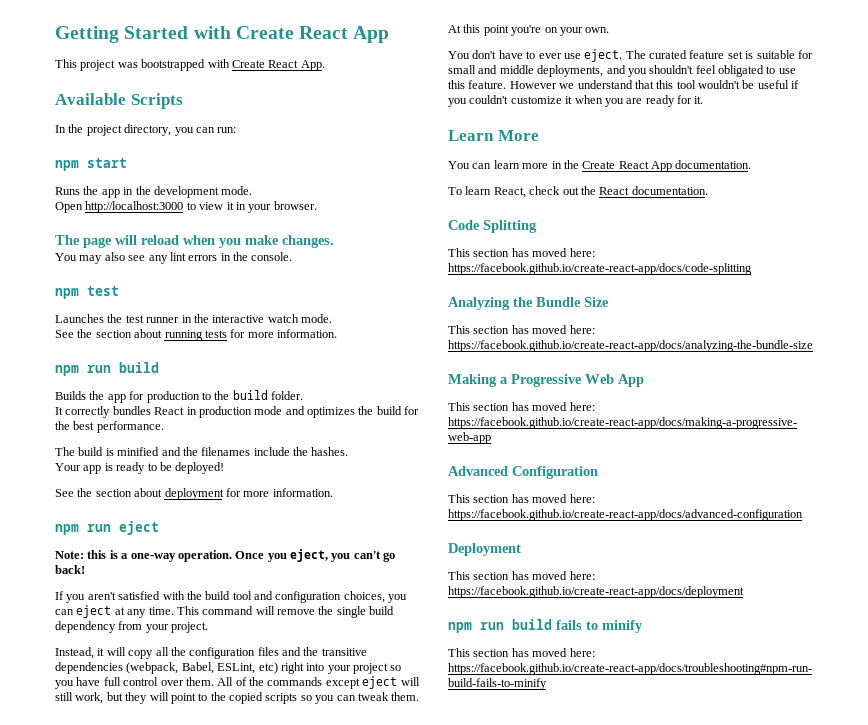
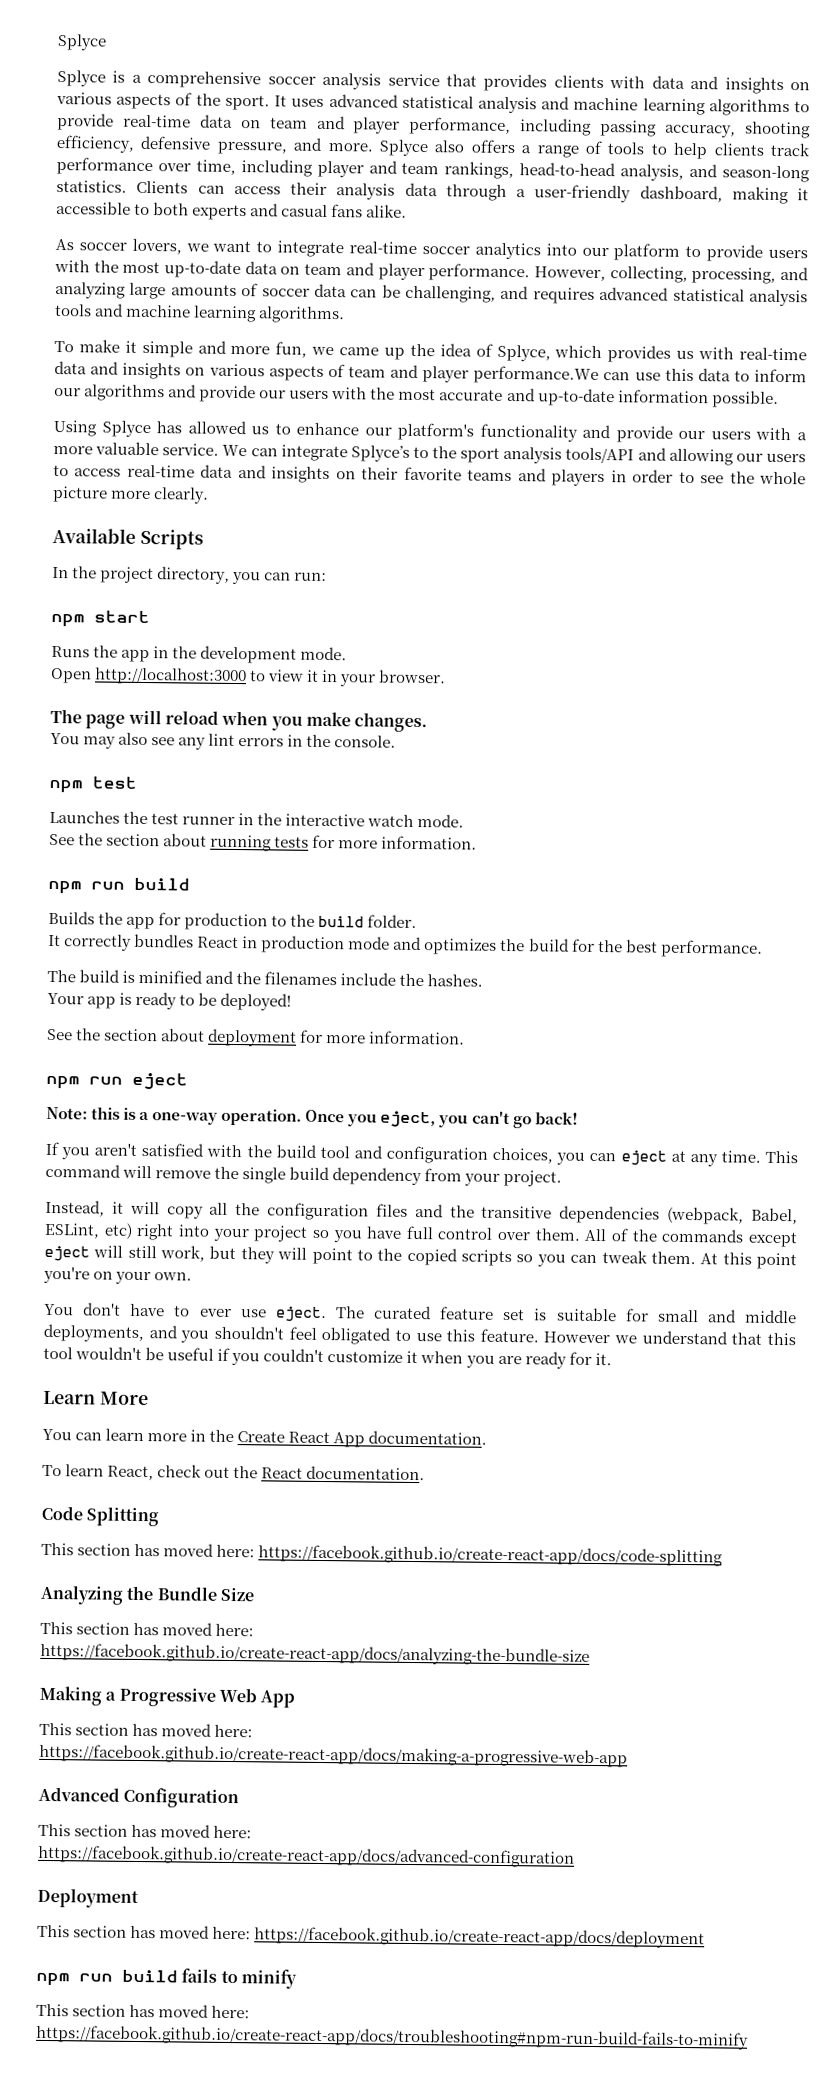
[55,26,390,43] [55,59,325,71] Getting Started with Create React App // This project was bootstrapped with Create React App. -> [57,34,107,51] [57,70,811,94] [56,91,810,117] [57,113,811,139] [56,135,810,160] [56,157,810,183] [56,180,809,205] [56,200,408,221] [55,238,809,262] [54,259,810,284] [55,281,808,307] [55,303,346,324] [54,339,808,363] [54,360,807,384] [54,384,779,408] [53,419,807,443] [53,441,806,466] [53,464,807,487] [52,485,210,504] Splyce // Splyce is a comprehensive soccer analysis service that provides clients with data and insights on various aspects of the sport. It uses advanced statistical analysis and machine learning algorithms to provide real-time data on team and player performance, including passing accuracy, shooting efficiency, defensive pressure, and more. Splyce also offers a range of tools to help clients track performance over time, including player and team rankings, head-to-head analysis, and season-long statistics. Clients can access their analysis data through a user-friendly dashboard, making it accessible to both experts and casual fans alike. // As soccer lovers, we want to integrate real-time soccer analytics into our platform to provide users with the most up-to-date data on team and player performance. However, collecting, processing, and analyzing large amounts of soccer data can be challenging, and requires advanced statistical analysis tools and machine learning algorithms. // To make it simple and more fun, we came up the idea of Splyce, which provides us with real-time data and insights on various aspects of team and player performance.We can use this data to inform our algorithms and provide our users with the most accurate and up-to-date information possible. // Using Splyce has allowed us to enhance our platform's functionality and provide our users with a more valuable service. We can integrate Splyce’s to the sport analysis tools/API and allowing our users to access real-time data and insights on their favorite teams and players in order to see the whole picture more clearly.

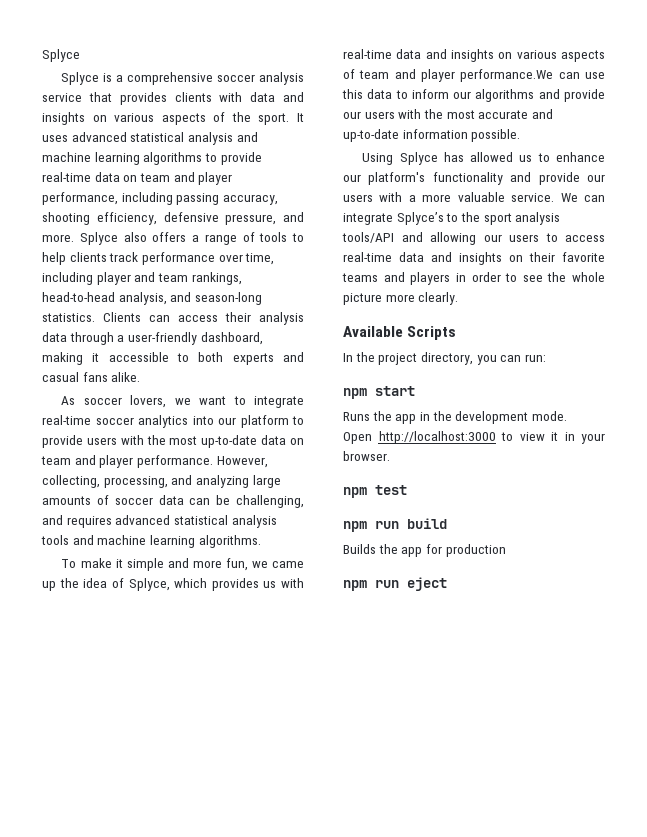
[50,708,428,733] [50,732,397,750] [49,776,137,793] [49,810,465,828] [49,833,478,852] The page will reload when you make changes. // You may also see any lint errors in the console. // npm test // Launches the test runner in the interactive watch mode. // See the section about running tests for more information. -> [343,485,407,498] npm test
[271,914,418,929] [48,933,763,958] [47,969,484,987] [47,991,293,1011] [47,1028,466,1047] [46,1072,188,1090] [46,1106,578,1129] [45,1141,799,1167] [45,1163,563,1187] [45,1199,798,1225] [44,1222,798,1248] [44,1245,797,1270] [43,1266,193,1285] [44,1302,797,1324] [43,1323,796,1346] [43,1346,612,1369] [43,1390,149,1406] [42,1428,488,1448] [42,1464,426,1481] [41,1505,160,1527] [41,1542,724,1567] [40,1584,255,1605] [40,1621,255,1637] [40,1642,590,1666] [39,1685,296,1708] [39,1722,254,1738] [39,1743,628,1768] [38,1786,240,1809] [38,1823,253,1839] [38,1844,575,1868] [37,1887,139,1909] [37,1924,706,1949] [36,1968,297,1989] [36,2003,251,2019] [36,2024,749,2050] to the build folder. // It correctly bundles React in production mode and optimizes the build for the best performance. // The build is minified and the filenames include the hashes. // Your app is ready to be deployed! // See the section about deployment for more information. // npm run eject // Note: this is a one-way operation. Once you eject, you can't go back! // If you aren't satisfied with the build tool and configuration choices, you can eject at any time. This command will remove the single build dependency from your project. // Instead, it will copy all the configuration files and the transitive dependencies (webpack, Babel, ESLint, etc) right into your project so you have full control over them. All of the commands except eject will still work, but they will point to the copied scripts so you can tweak them. At this point you're on your own. // You don't have to ever use eject. The curated feature set is suitable for small and middle deployments, and you shouldn't feel obligated to use this feature. However we understand that this tool wouldn't be useful if you couldn't customize it when you are ready for it. // Learn More // You can learn more in the Create React App documentation. // To learn React, check out the React documentation. // Code Splitting // This section has moved here: https://facebook.github.io/create-react-app/docs/code-splitting // Analyzing the Bundle Size // This section has moved here: https://facebook.github.io/create-react-app/docs/analyzing-the-bundle-size // Making a Progressive Web App // This section has moved here: https://facebook.github.io/create-react-app/docs/making-a-progressive-web-app // Advanced Configuration // This section has moved here: https://facebook.github.io/create-react-app/docs/advanced-configuration // Deployment // This section has moved here: https://facebook.github.io/create-react-app/docs/deployment // npm run build fails to minify // This section has moved here: https://facebook.github.io/create-react-app/docs/troubleshooting#npm-run-build-fails-to-minify -> [343,577,447,591] // npm run eject

